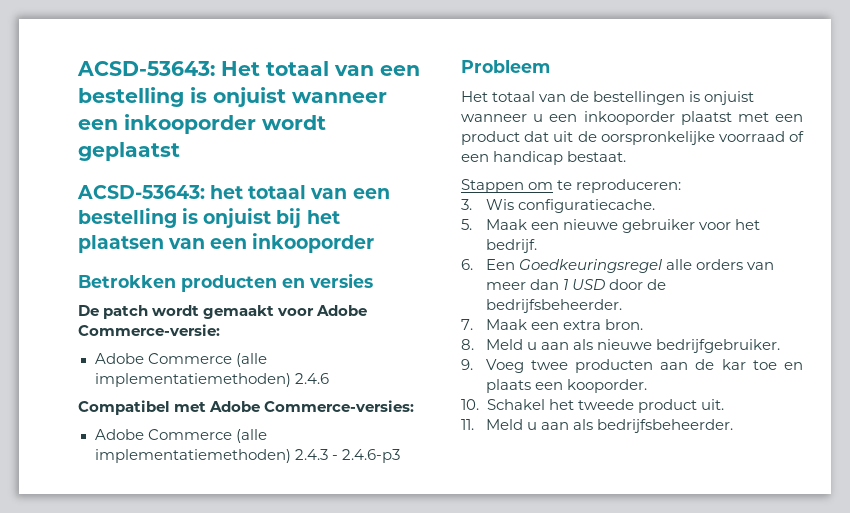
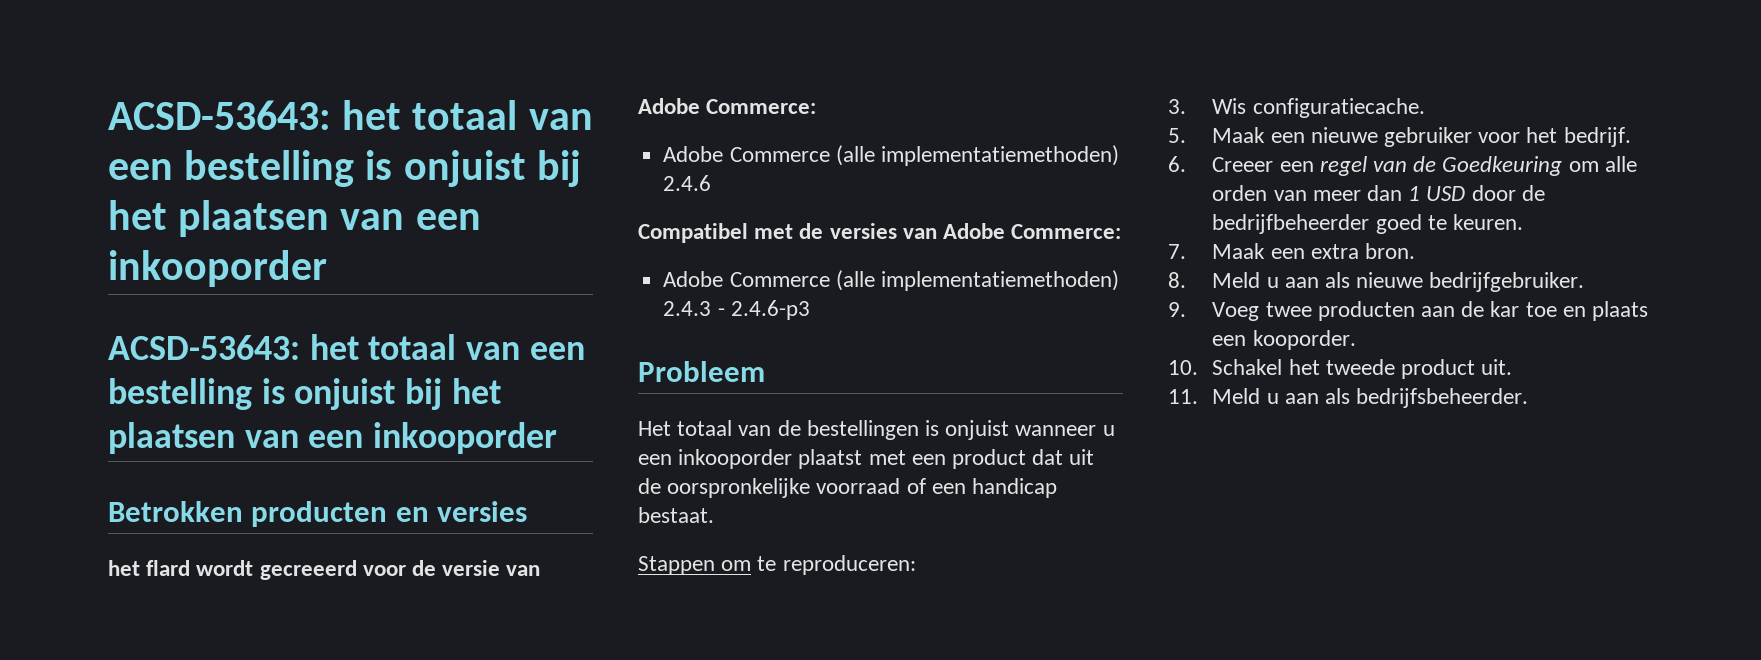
[77,61,420,76] [78,87,387,107] [78,114,326,134] [78,142,180,161] ACSD-53643: Het totaal van een bestelling is onjuist wanneer een inkooporder wordt geplaatst -> [108,100,593,130] [108,150,581,187] [108,200,481,237] [108,250,327,287] ACSD-53643: het totaal van een bestelling is onjuist bij het plaatsen van een inkooporder
[78,305,368,319] [78,324,220,336] De patch wordt gemaakt voor Adobe Commerce-versie: -> [108,560,541,580] [638,98,817,114] het flard wordt gecreeerd voor de versie van Adobe Commerce:
[209,400,415,412] Adobe Commerce-versies: -> [799,223,1122,239] de versies van Adobe Commerce:
[485,259,743,273] Een Goedkeuringsregel alle orders -> [1212,156,1637,176] [1212,185,1268,201] Creeer een regel van de Goedkeuring om alle orden
[485,299,622,313] bedrijfsbeheerder. -> [1212,214,1524,234] bedrijfbeheerder goed te keuren.

